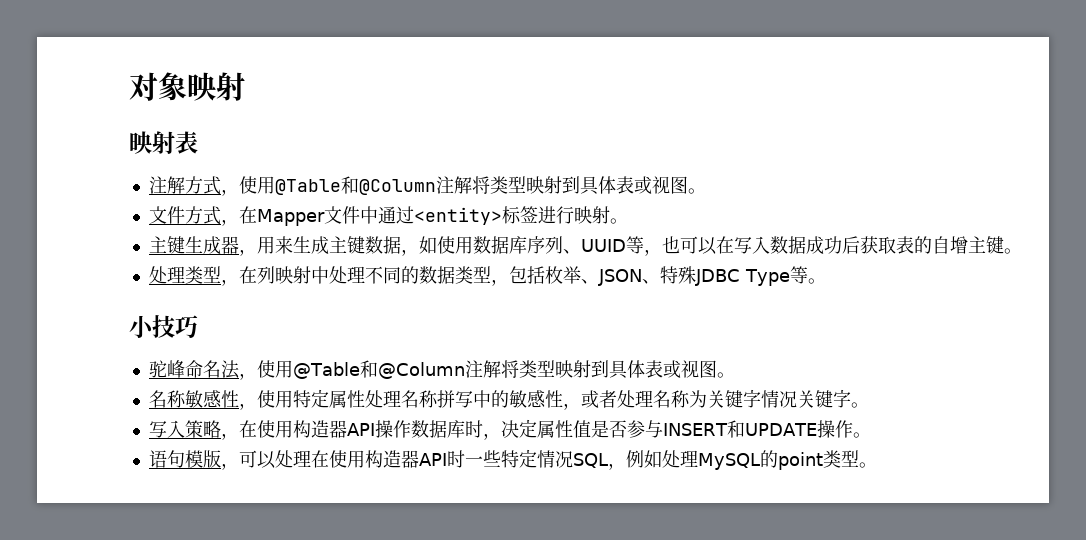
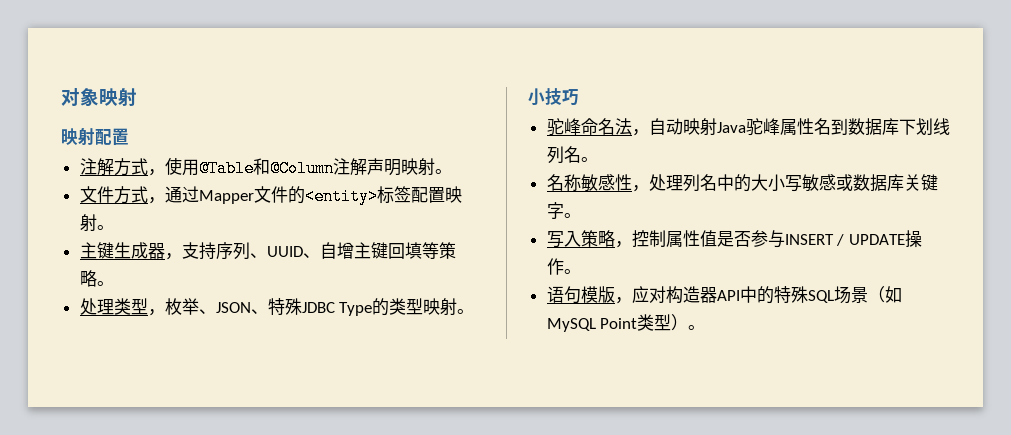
[175,131,198,154] 表 -> [95,128,129,146] 配置
[471,176,688,195] 将类型映射到具体表或视图 -> [366,158,435,176] 声明映射
[238,206,257,224] 在 -> [164,186,199,203] 通过
[359,206,414,224] 中通过 -> [287,186,305,204] 的
[537,206,574,224] 进行 -> [410,187,445,203] 配置
[256,236,1022,256] [148,266,545,286] 用来生成主键数据，如使用数据库序列、UUID等，也可以在写入数据成功后获取表的自增主键。 // 处理类型，在列映射中处理不同的数据类型，包括 -> [181,242,456,260] [79,270,114,287] [79,298,165,316] 支持序列、UUID、自增主键回填等策略。 // 处理类型，
[789,266,808,284] 等 -> [372,298,458,316] 的类型映射
[256,360,735,379] [148,389,797,410] 使用@Table和@Column注解将类型映射到具体表或视图。 // 名称敏感性，使用特定属性处理名称拼写中的敏感性，或者处理名称为关键字情况 -> [648,118,950,136] [546,146,598,164] [546,174,904,192] 自动映射Java驼峰属性名到数据库下划线列名。 // 名称敏感性，处理列名中的大小写敏感或数据库
[238,419,537,440] 在使用构造器API操作数据库时，决定 -> [631,230,666,248] 控制
[726,420,745,438] 和 -> [836,234,845,246] /
[238,449,859,470] 可以处理在使用构造器API时一些特定情况SQL，例如处理MySQL的point类型 -> [631,286,902,304] [546,314,689,332] 应对构造器API中的特殊SQL场景（如MySQL Point类型）

